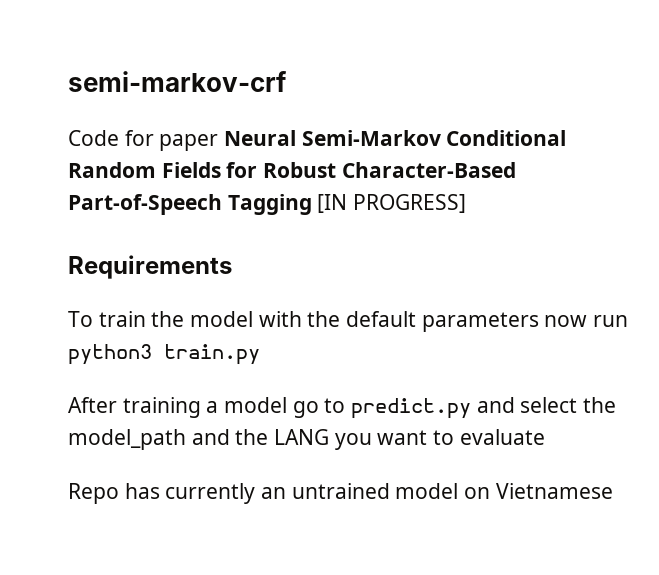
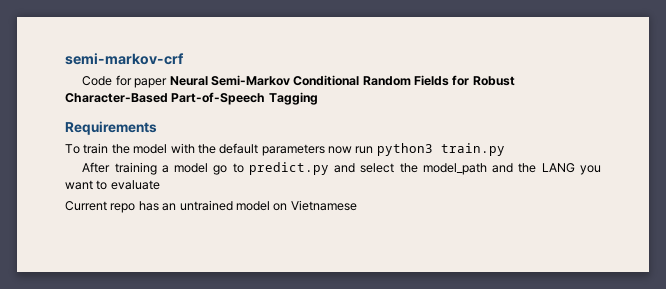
[317,194,467,213] [IN PROGRESS] -> (318, 98) none
[68,483,256,504] Repo has currently -> [65,201,159,213] Current repo has

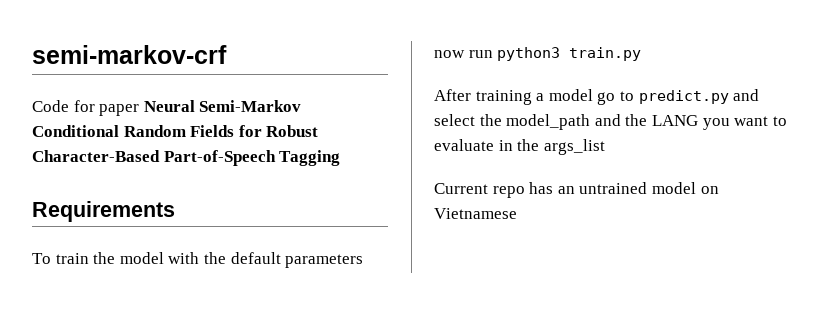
(160, 185) none -> [498,139,605,155] in the args_list

